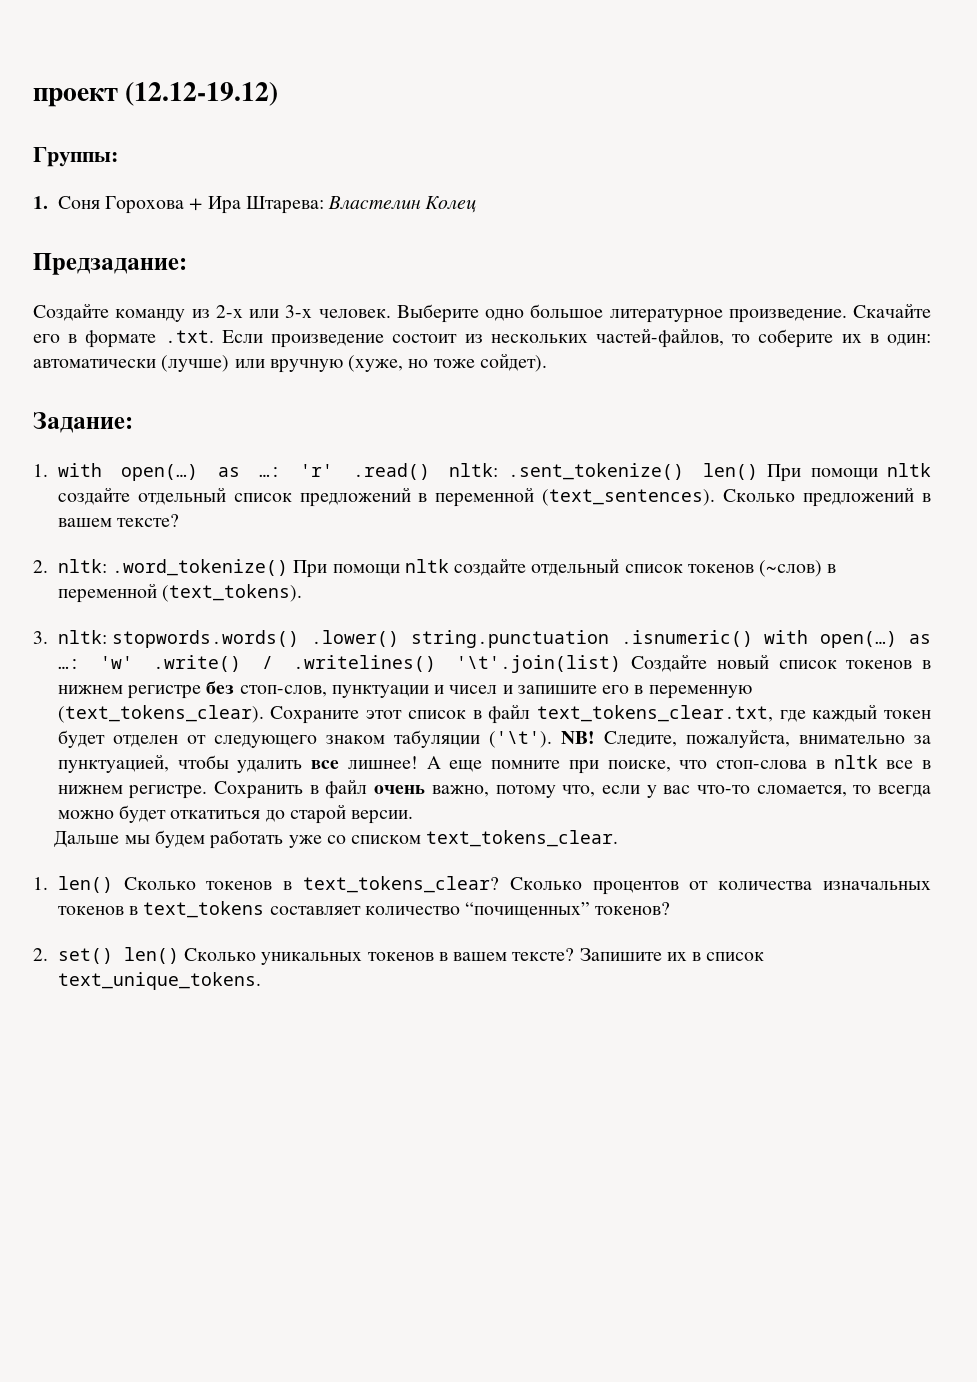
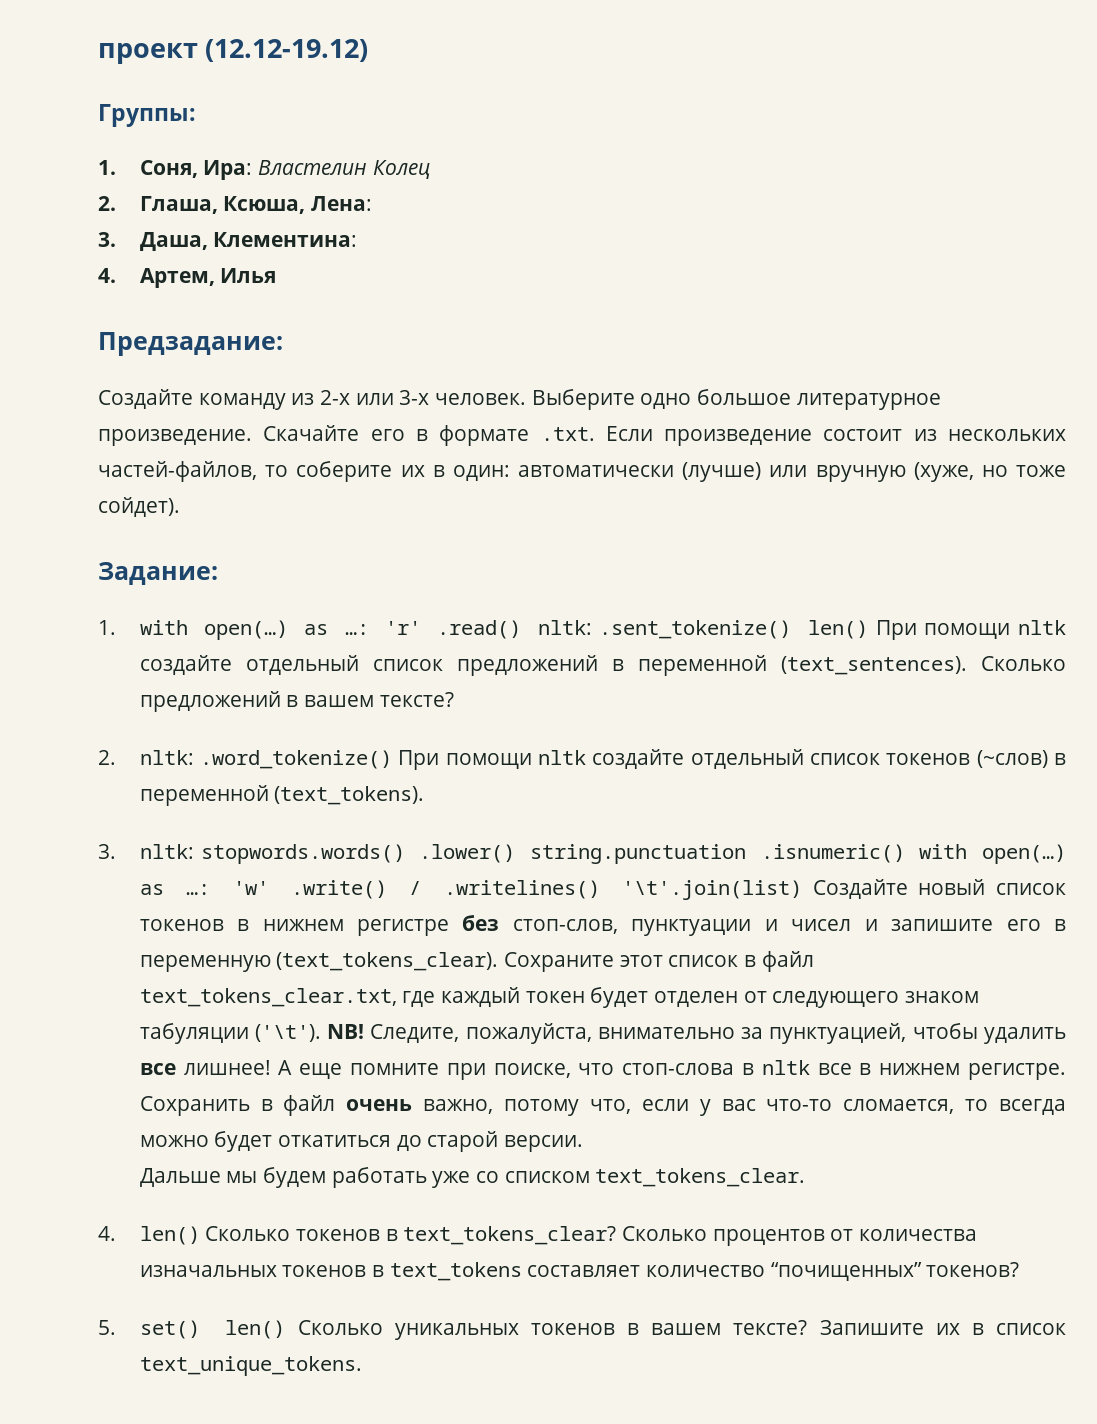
[57,196,477,214] Соня Горохова + Ира Штарева: Властелин Колец -> [139,160,431,180] [98,196,373,214] [98,232,358,251] [98,268,277,288] Соня, Ира: Властелин Колец // 2. Глаша, Ксюша, Лена: // 3. Даша, Клементина: // 4. Артем, Илья
[33,877,48,890] 1. -> [98,1226,116,1241] 4.
[33,948,48,961] 2. -> [98,1320,116,1335] 5.

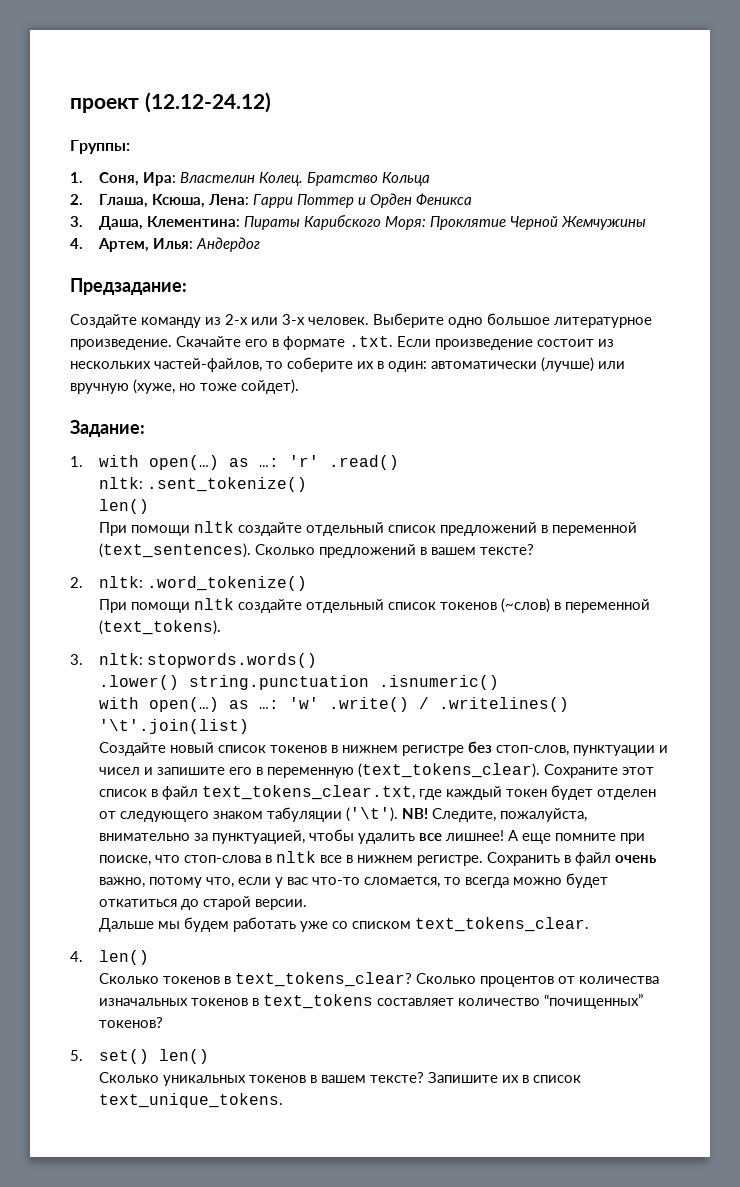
[205,39,369,62] (12.12-19.12) -> [144,92,271,113] (12.12-24.12)
[372,160,431,179] Колец -> [258,172,430,186] Колец. Братство Кольца
[98,232,358,251] // 3. Даша, Клементина: -> [252,193,472,208] [70,215,646,230] Гарри Поттер и Орден Феникса // 3. Даша, Клементина: Пираты Карибского Моря: Проклятие Черной Жемчужины
[220,268,277,283] Илья -> [152,237,260,252] Илья: Андердог
(522, 629) none -> (399, 462) //
[807,620,868,639] len() -> [98,499,149,514] // len() //
(393, 759) none -> (307, 583) //
(405, 854) none -> (317, 660) //
(905, 853) none -> (499, 682) //
(803, 890) none -> (249, 726) //
(200, 1235) none -> (149, 957) //
(286, 1329) none -> (209, 1056) //

